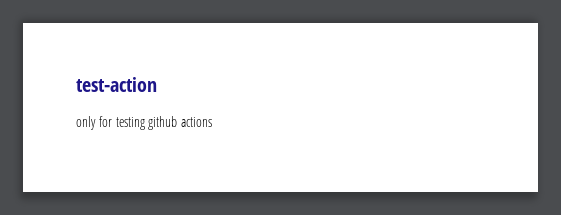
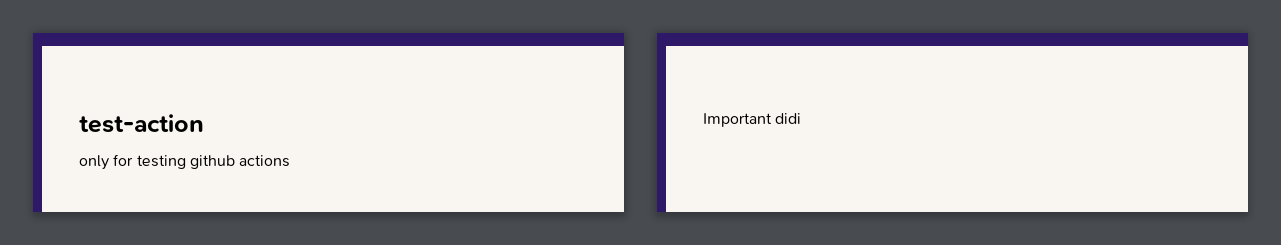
(213, 122) none -> [703,113,802,127] // Important didi

